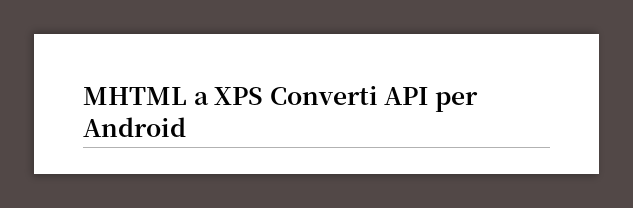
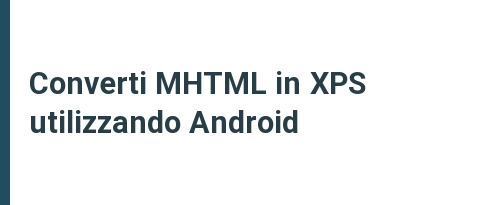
[83,86,479,112] MHTML a XPS Converti API per -> [29,71,366,94] [29,110,181,133] Converti MHTML in XPS utilizzando

